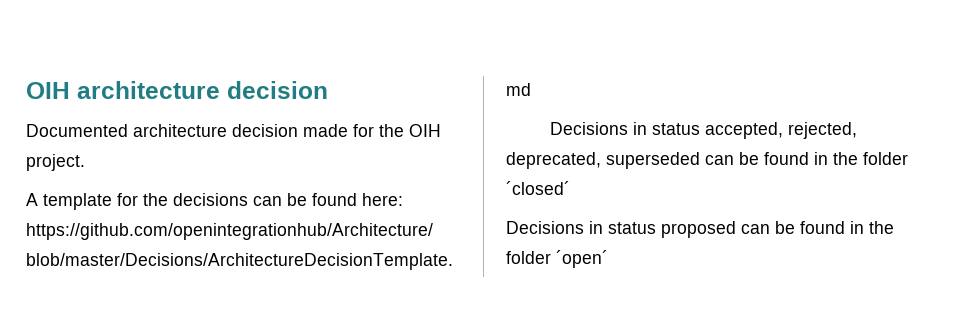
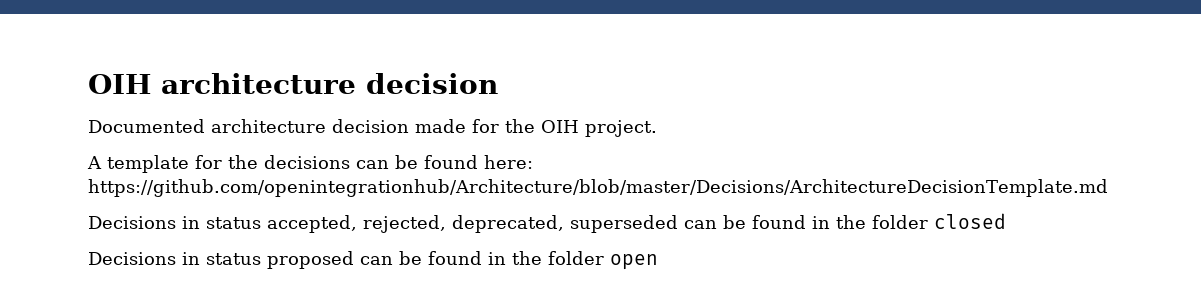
[506,181,570,195] ´closed´ -> [934,213,1006,229] closed
[556,250,608,268] ´open´ -> [610,254,658,270] open

